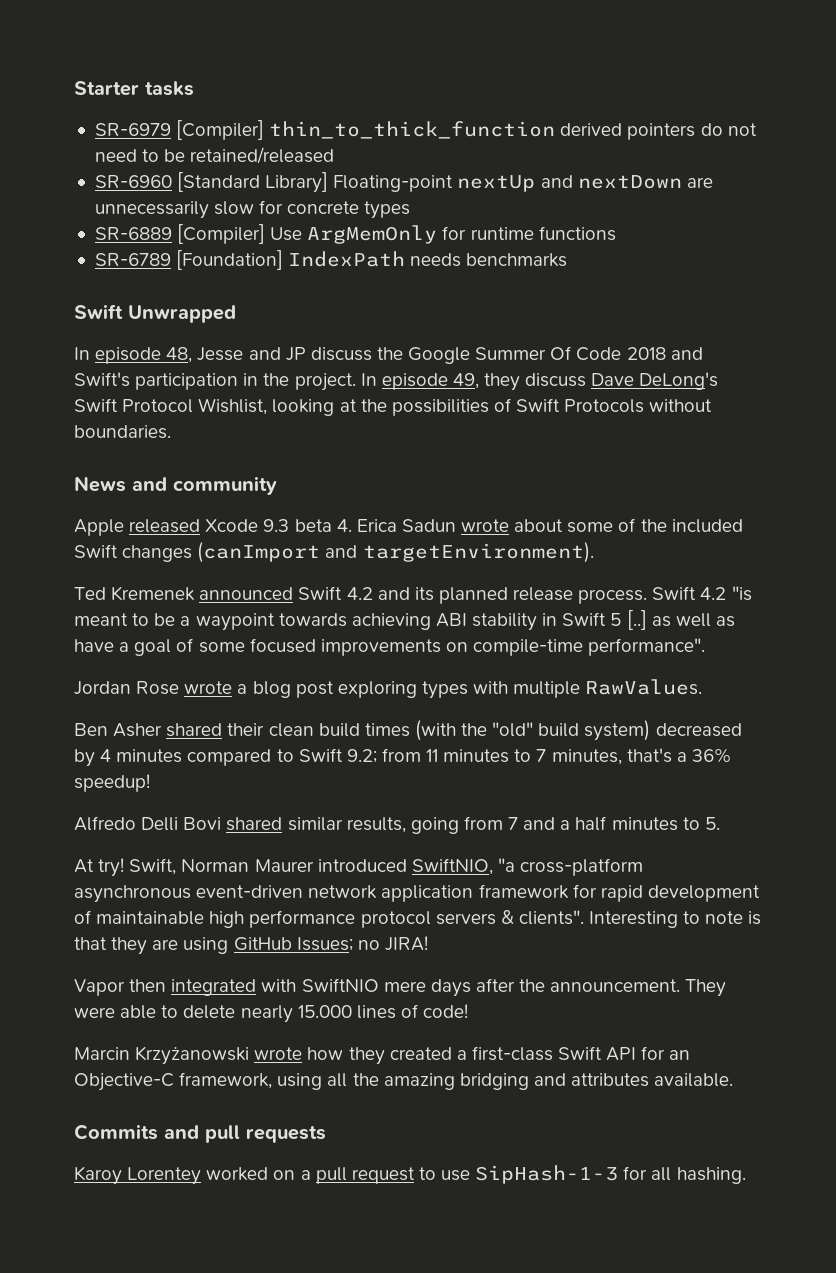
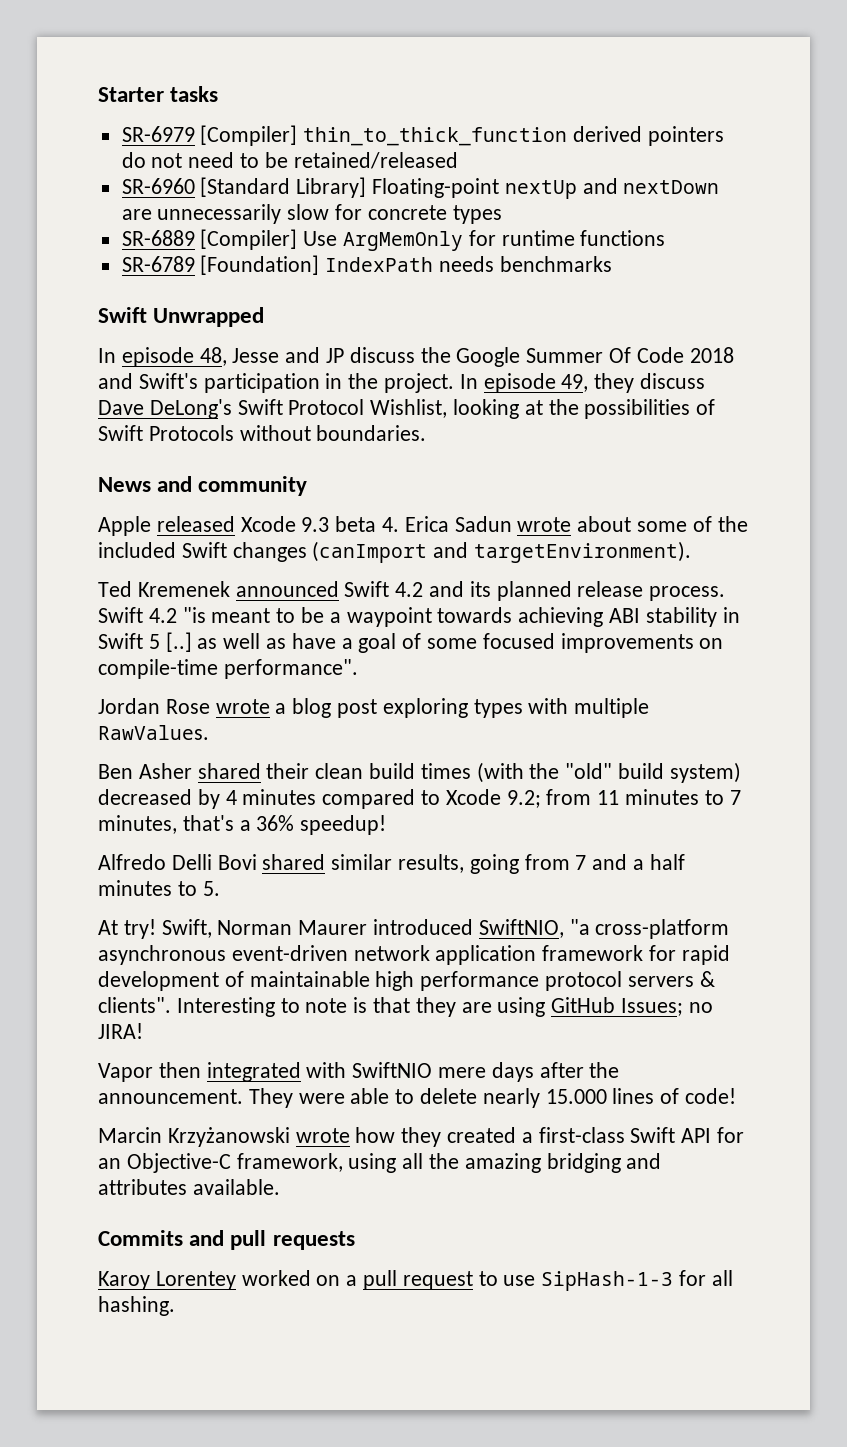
[298,748,343,762] Swift -> [445,789,501,805] Xcode

